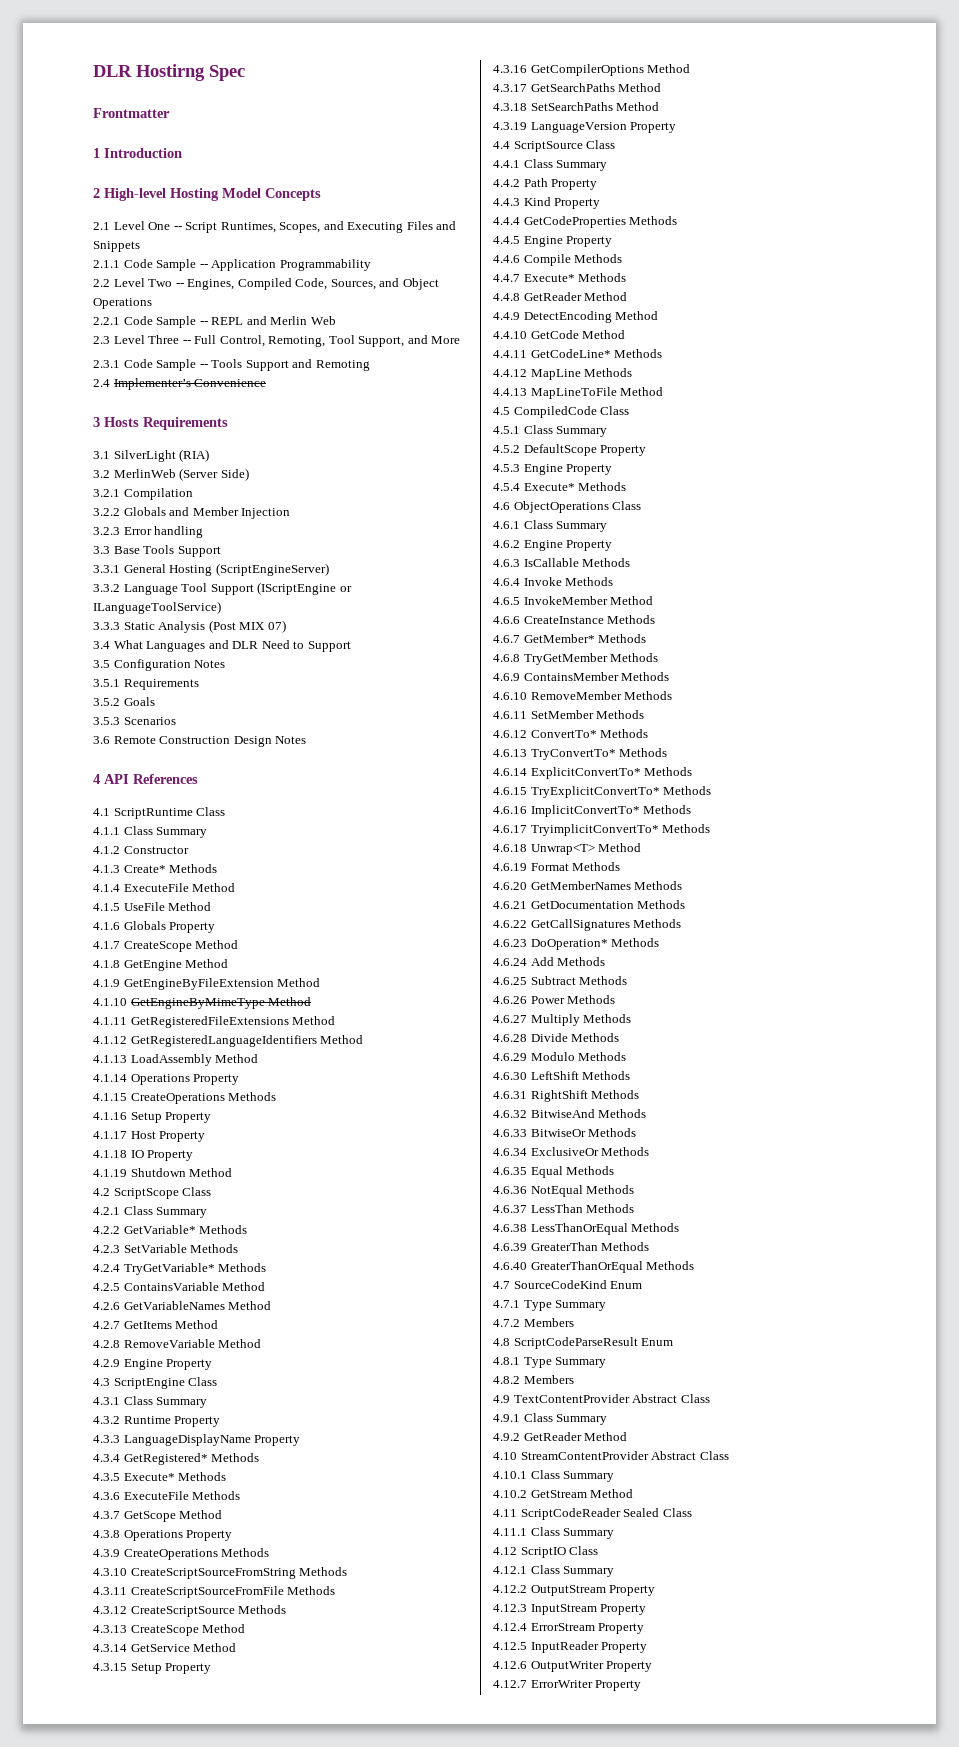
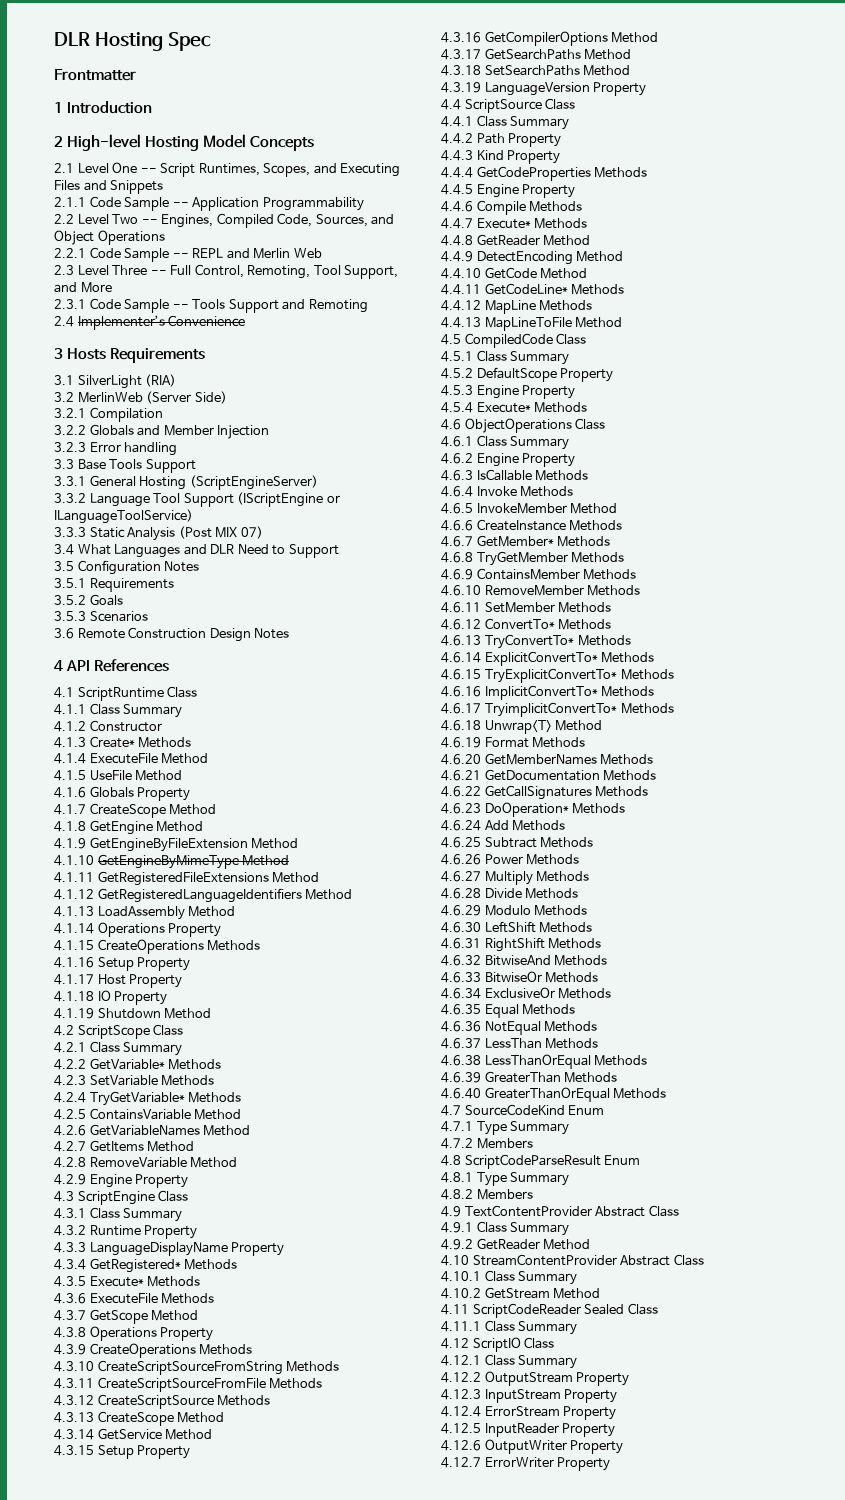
[93,64,205,81] DLR Hostirng -> [54,32,163,51] DLR Hosting

